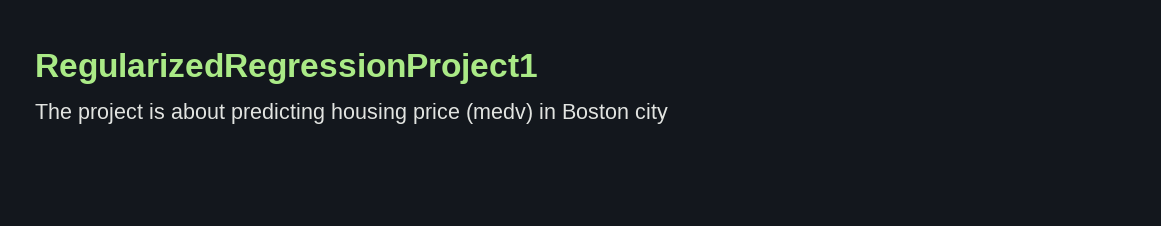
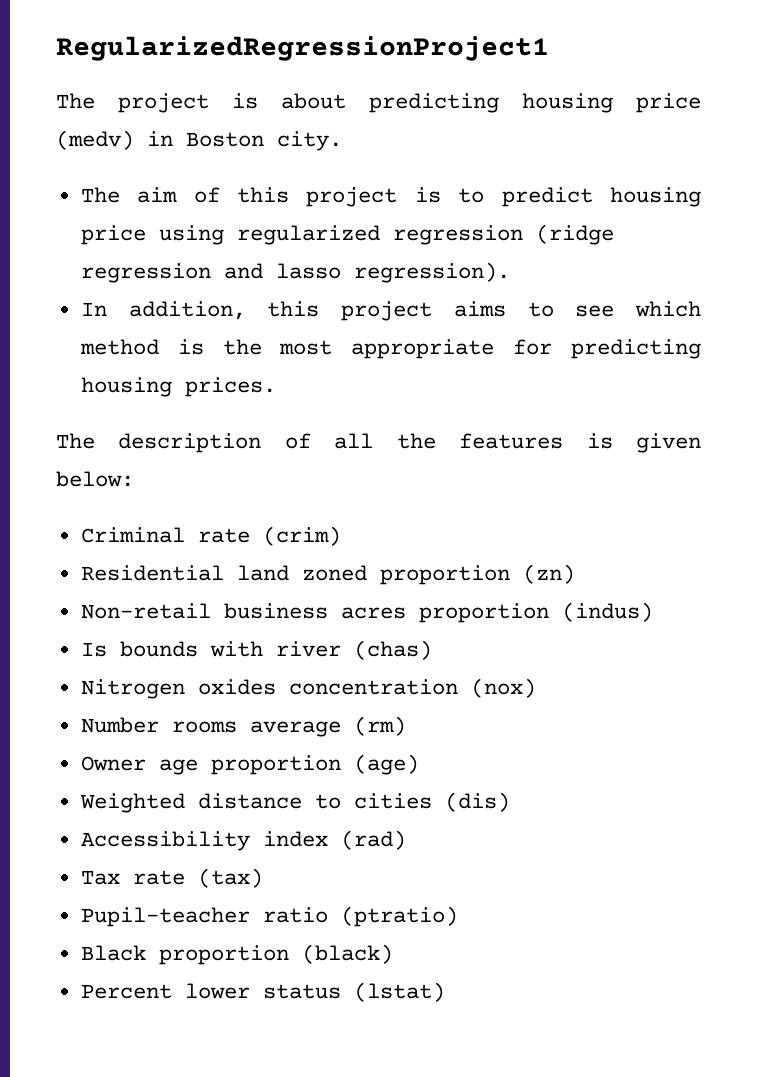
[635,103,668,124] city -> [277,131,342,151] [80,187,701,207] [80,224,614,245] [80,262,510,283] [80,301,701,321] [79,339,701,359] [80,377,276,397] [56,433,702,453] [56,471,134,487] [80,526,341,546] [80,564,575,585] [80,602,653,623] [80,640,432,660] [80,678,536,699] [80,716,406,737] [80,754,419,775] [79,792,510,813] [80,830,406,851] [80,868,263,888] [80,906,458,927] [80,944,393,965] [80,982,445,1002] city. // The aim of this project is to predict housing price using regularized regression (ridge regression and lasso regression). // In addition, this project aims to see which method is the most appropriate for predicting housing prices. // The description of all the features is given below: // Criminal rate (crim) // Residential land zoned proportion (zn) // Non-retail business acres proportion (indus) // Is bounds with river (chas) // Nitrogen oxides concentration (nox) // Number rooms average (rm) // Owner age proportion (age) // Weighted distance to cities (dis) // Accessibility index (rad) // Tax rate (tax) // Pupil-teacher ratio (ptratio) // Black proportion (black) // Percent lower status (lstat)

